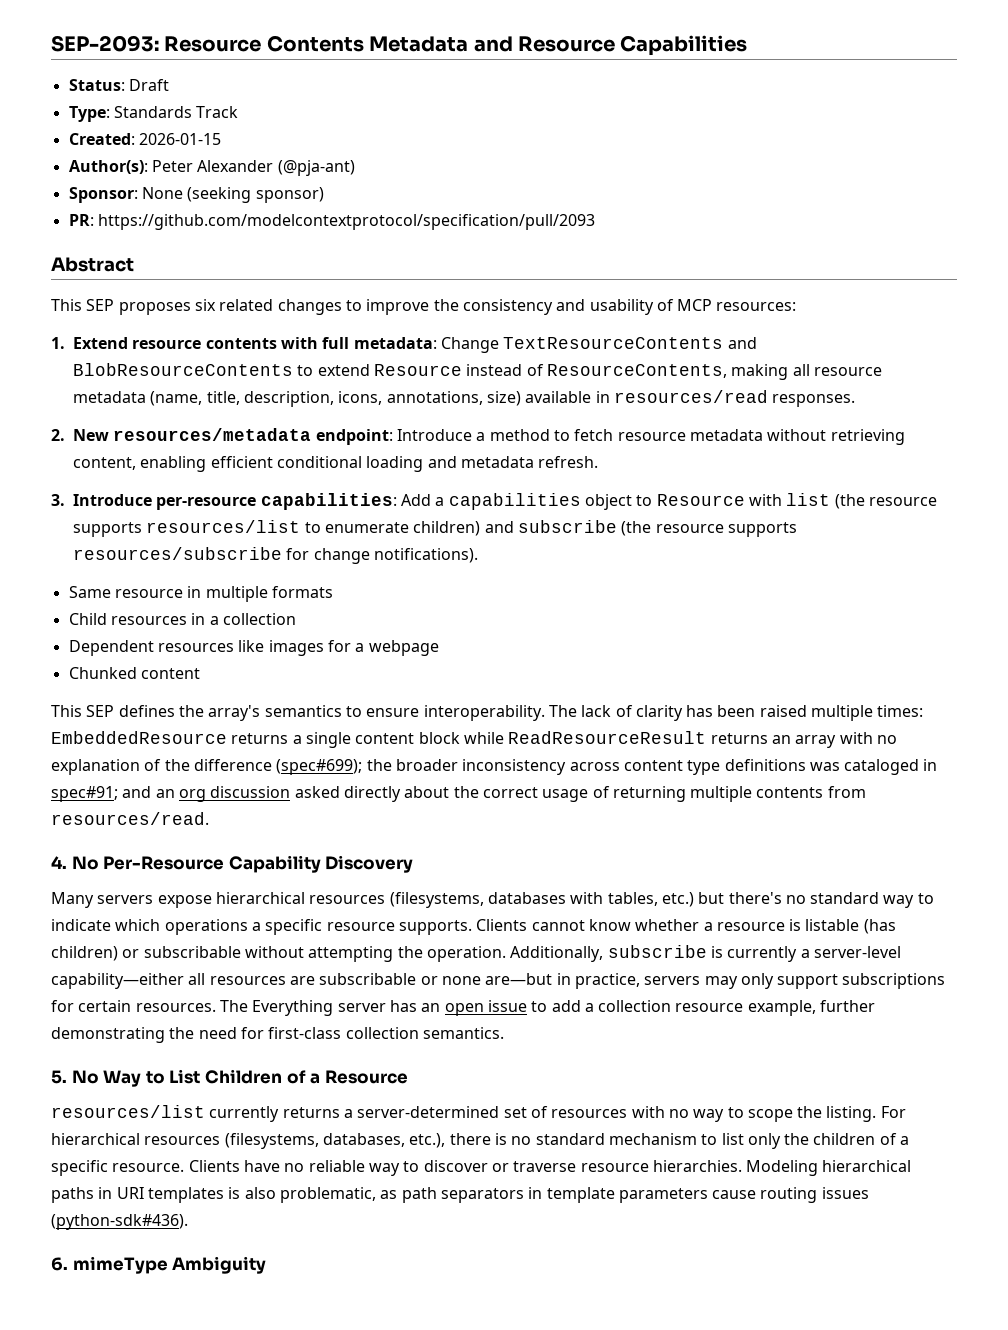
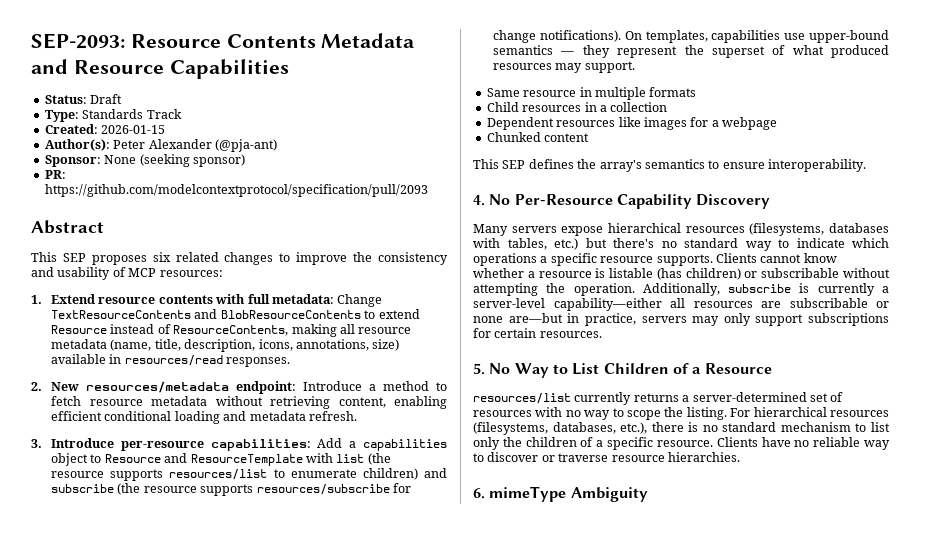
(745, 500) none -> [164,453,303,466] and ResourceTemplate
(478, 555) none -> [624,30,889,43] [493,45,890,58] [493,61,635,73] On templates, capabilities use upper-bound semantics — they represent the superset of what produced resources may support.
[548,705,924,721] [51,731,897,748] [51,759,938,775] [51,786,866,802] [51,812,209,825] The lack of clarity has been raised multiple times: EmbeddedResource returns a single content block while ReadResourceResult returns an array with no explanation of the difference (spec#699); the broader inconsistency across content type definitions was cataloged in spec#91; and an org discussion asked directly about the correct usage of returning multiple contents from resources/read. -> (866, 165) none
[219,1000,876,1016] [51,1027,504,1043] The Everything server has an open issue to add a collection resource example, further demonstrating the need for first-class collection semantics. -> (602, 334) none
[746,1160,912,1176] [51,1187,869,1203] [51,1214,188,1230] Modeling hierarchical paths in URI templates is also problematic, as path separators in template parameters cause routing issues (python-sdk#436). -> (740, 457) none

